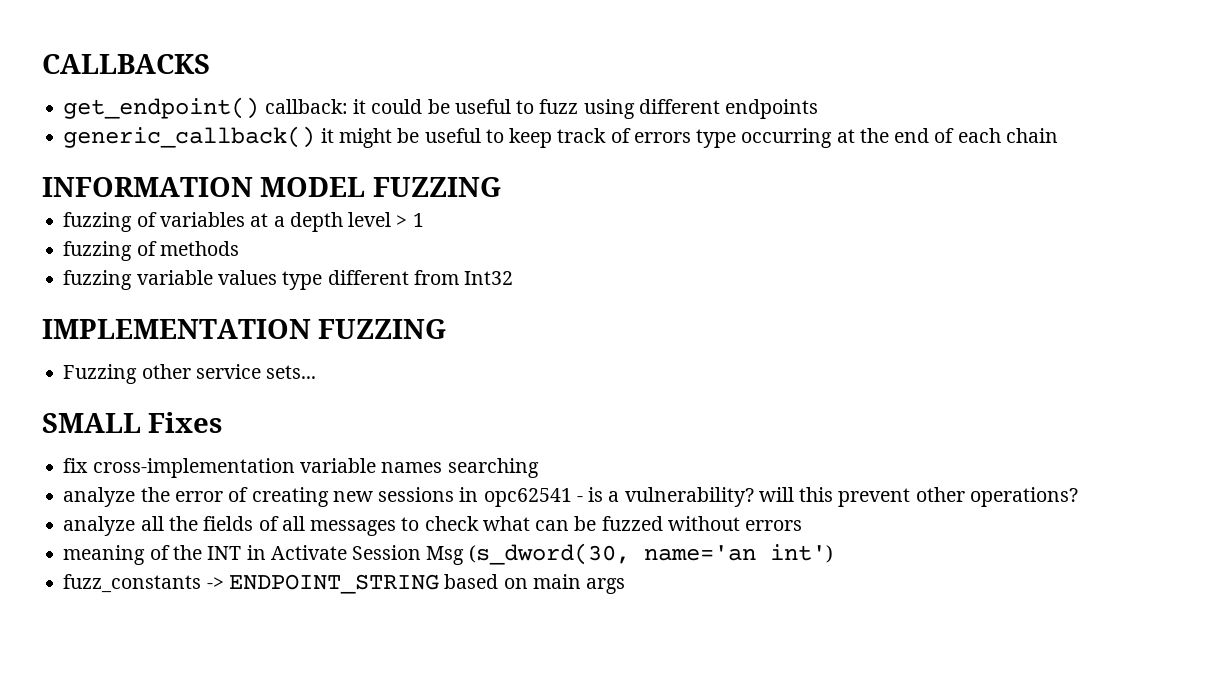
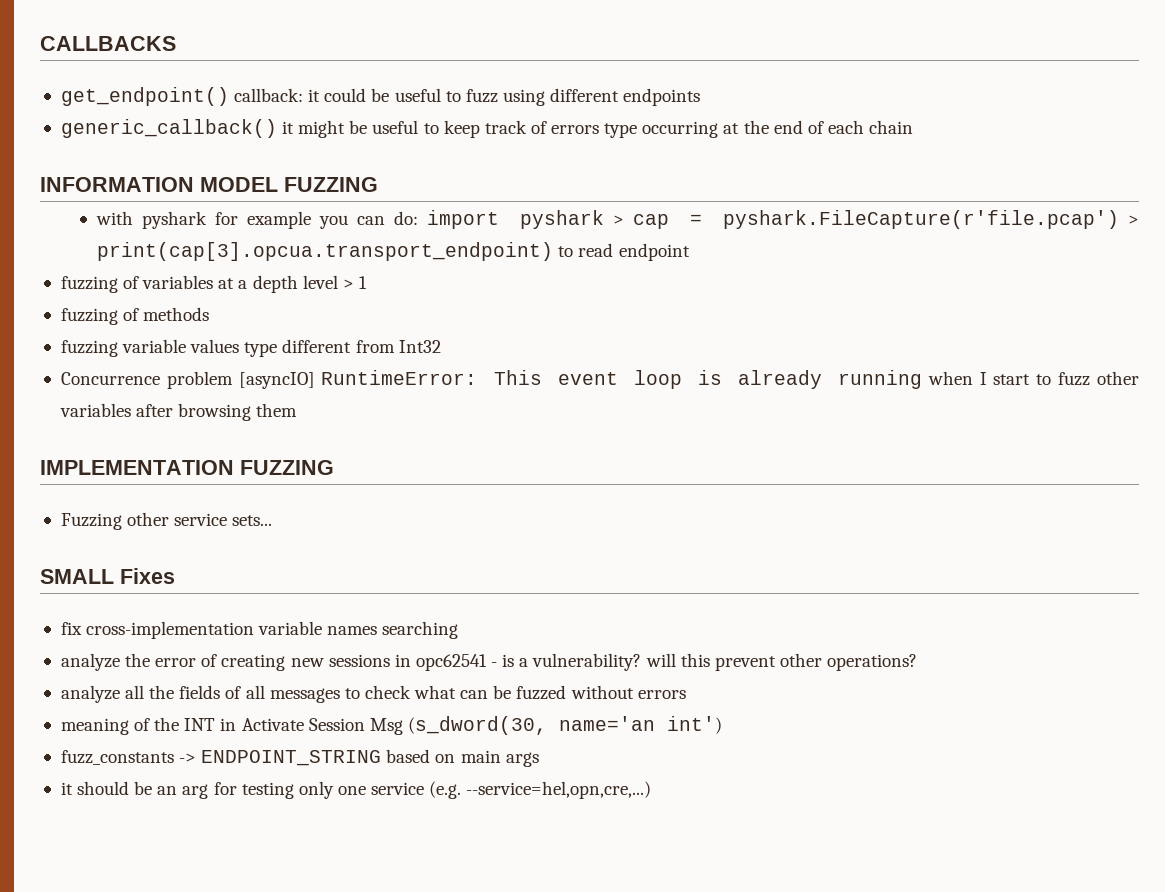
(501, 187) none -> [96,210,1140,229] [97,242,690,261] // with pyshark for example you can do: import pyshark > cap = pyshark.FileCapture(r'file.pcap') > print(cap[3].opcua.transport_endpoint) to read endpoint
(514, 278) none -> [60,370,1139,389] [59,403,298,421] // Concurrence problem [asyncIO] RuntimeError: This event loop is already running when I start to fuzz other variables after browsing them
(626, 586) none -> [60,781,652,799] // it should be an arg for testing only one service (e.g. --service=hel,opn,cre,...)

